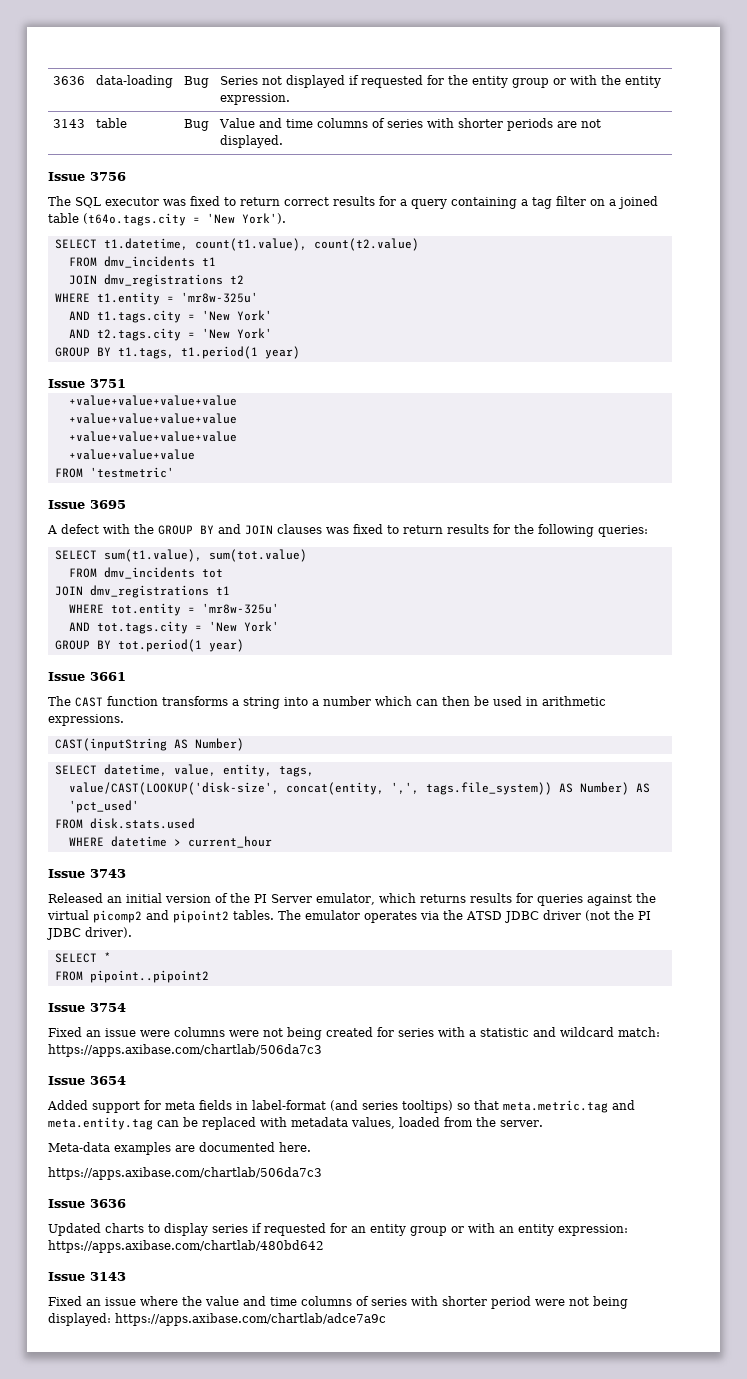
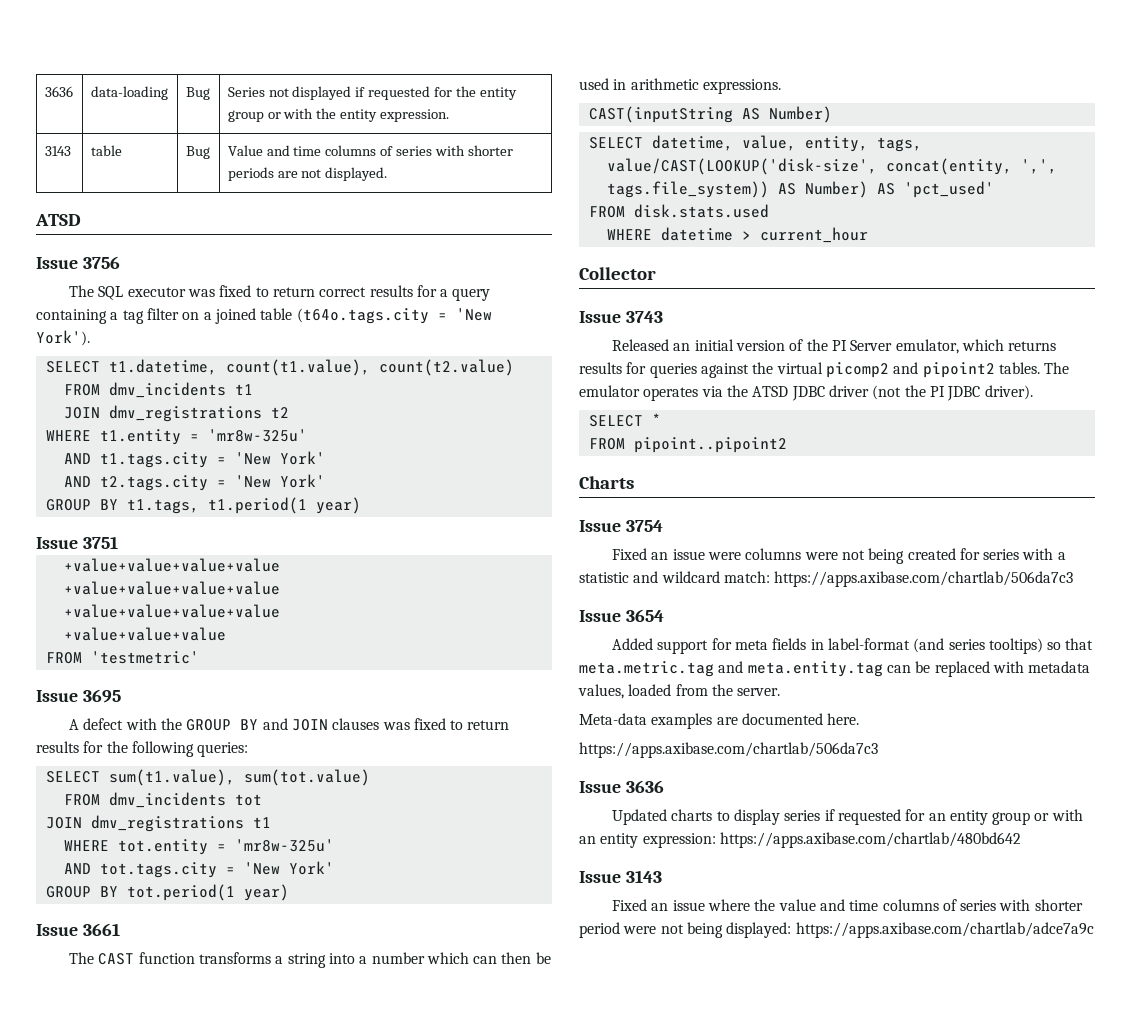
(284, 141) none -> [35,214,81,226] // ATSD
(272, 842) none -> [579,267,656,280] // Collector
(209, 976) none -> [579,476,634,489] // Charts

